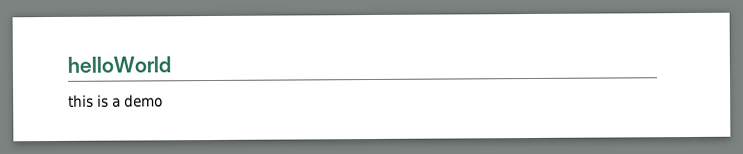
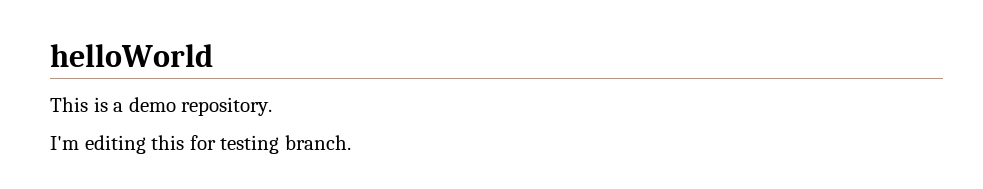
[68,94,94,108] this -> [50,97,88,112] This
(164, 101) none -> [181,97,273,116] [50,135,351,154] repository. // I'm editing this for testing branch.

